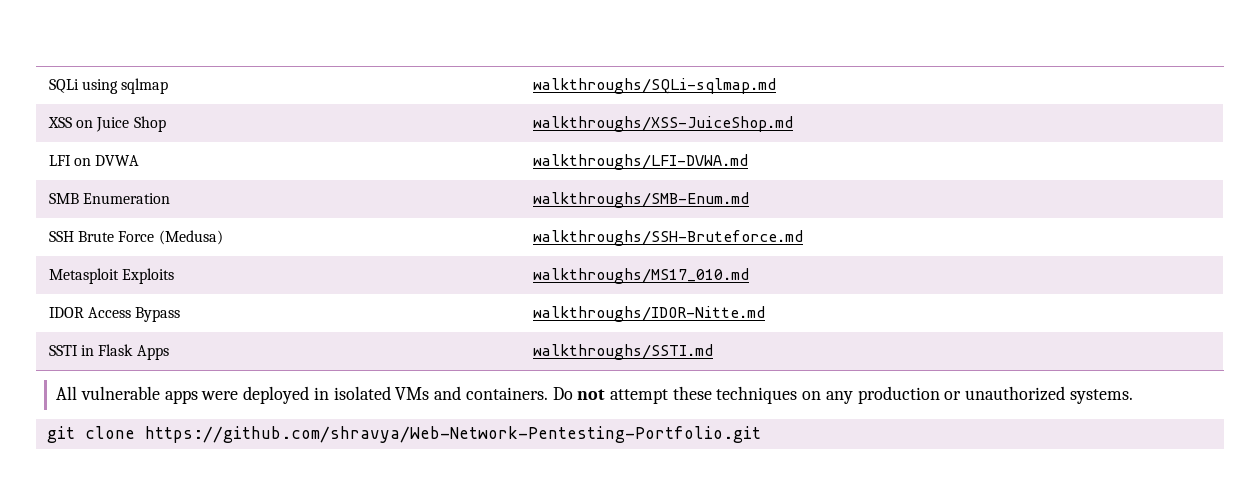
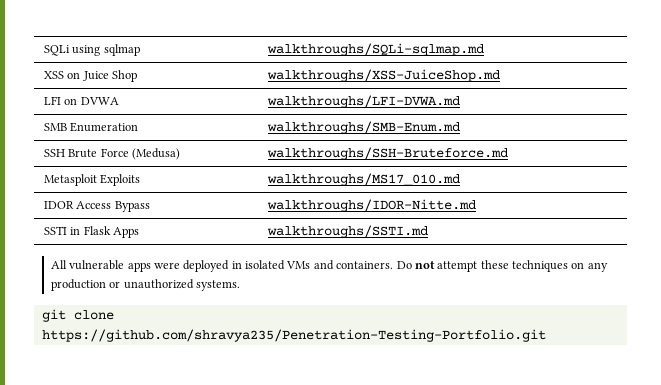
[144,426,761,443] https://github.com/shravya/Web-Network-Pentesting-Portfolio.git -> [41,329,546,342] https://github.com/shravya235/Penetration-Testing-Portfolio.git

